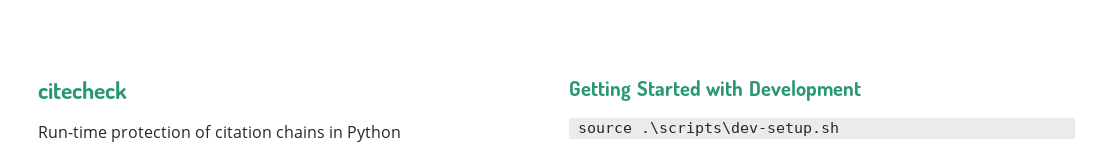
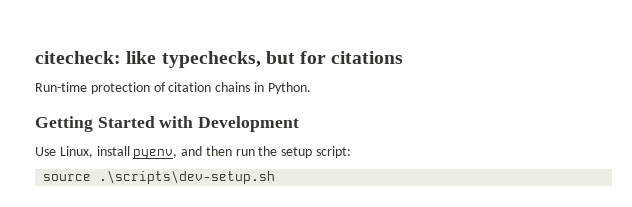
[38,81,127,99] citecheck -> [35,51,404,68] citecheck: like typechecks, but for citations
[347,125,402,142] Python -> [267,82,311,94] Python.
(861, 90) none -> [35,146,352,159] // Use Linux, install pyenv, and then run the setup script:

